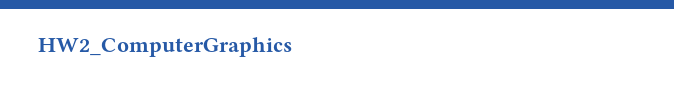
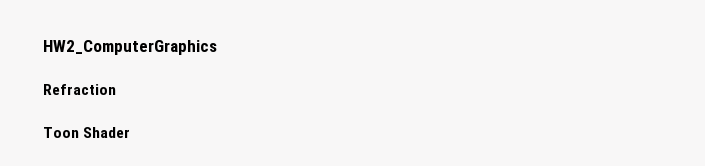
(292, 47) none -> [43,84,116,95] [43,127,131,138] // Refraction // Toon Shader

